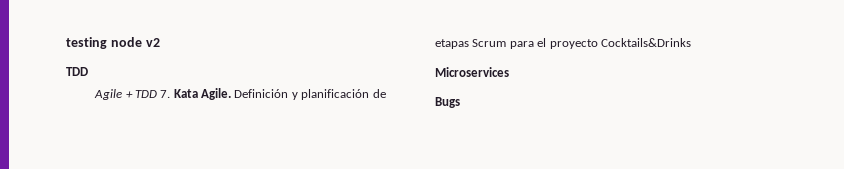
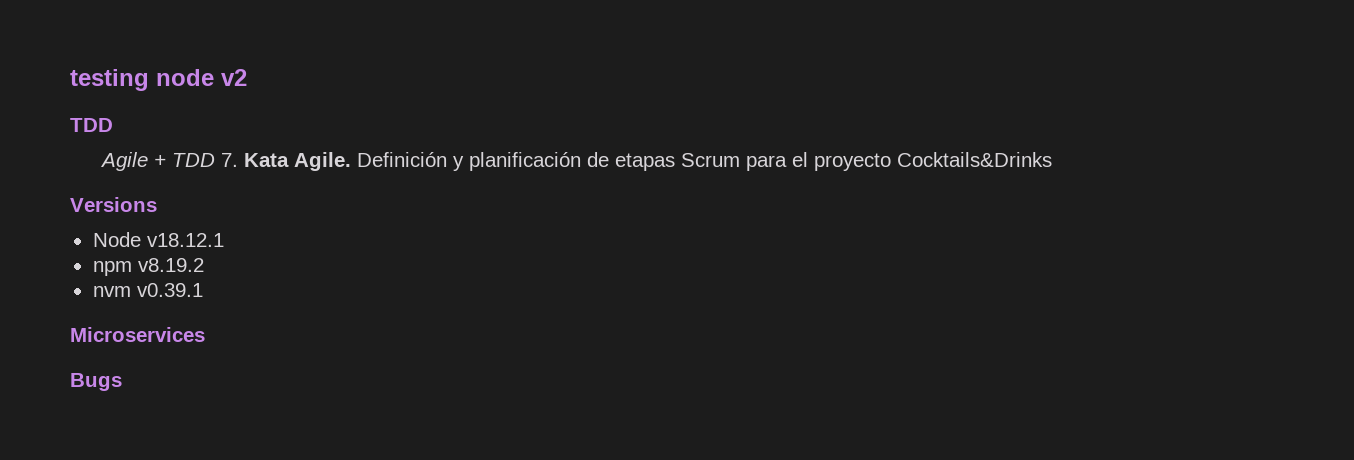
(691, 42) none -> [70,197,157,212] [92,232,224,247] [92,258,204,276] [92,283,203,297] // Versions // Node v18.12.1 // npm v8.19.2 // nvm v0.39.1

